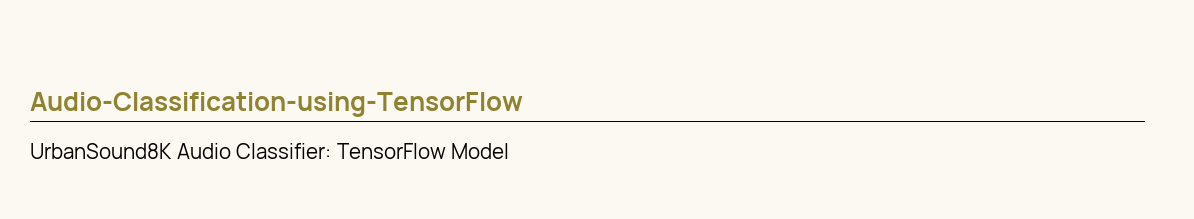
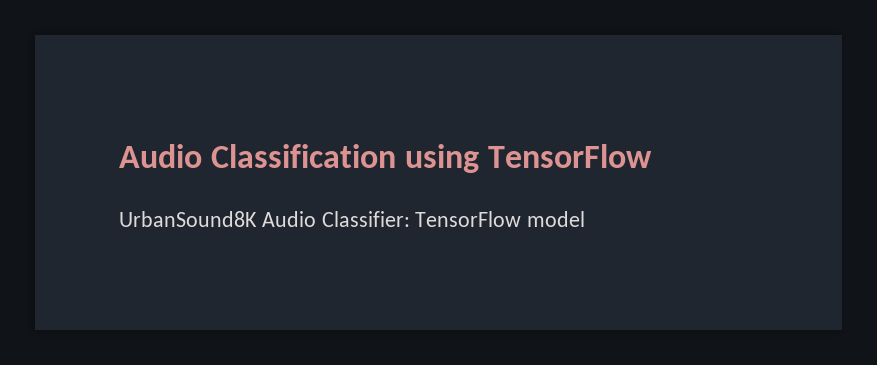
[30,92,523,117] Audio-Classification-using-TensorFlow -> [119,144,653,173] Audio Classification using TensorFlow
[451,143,510,159] Model -> [527,211,586,227] model

